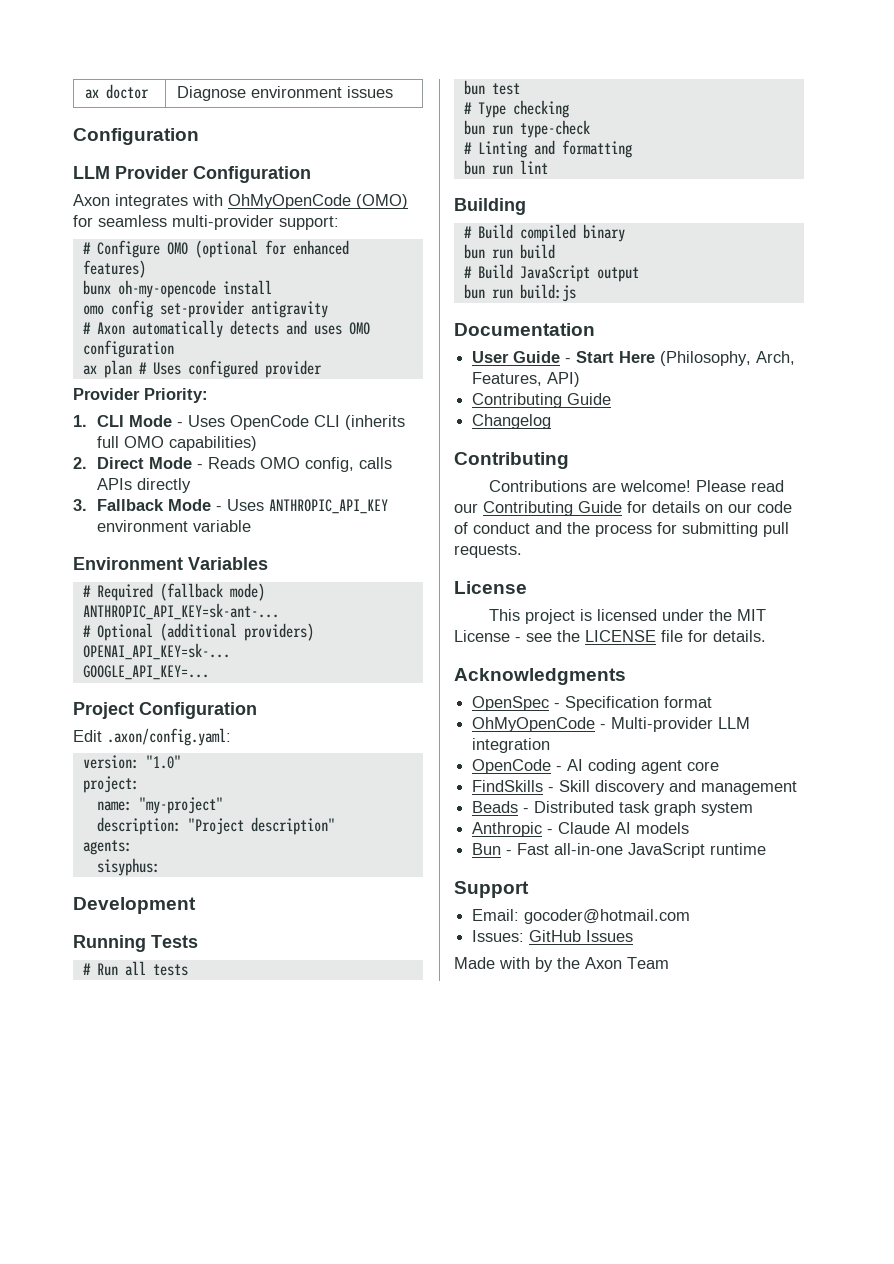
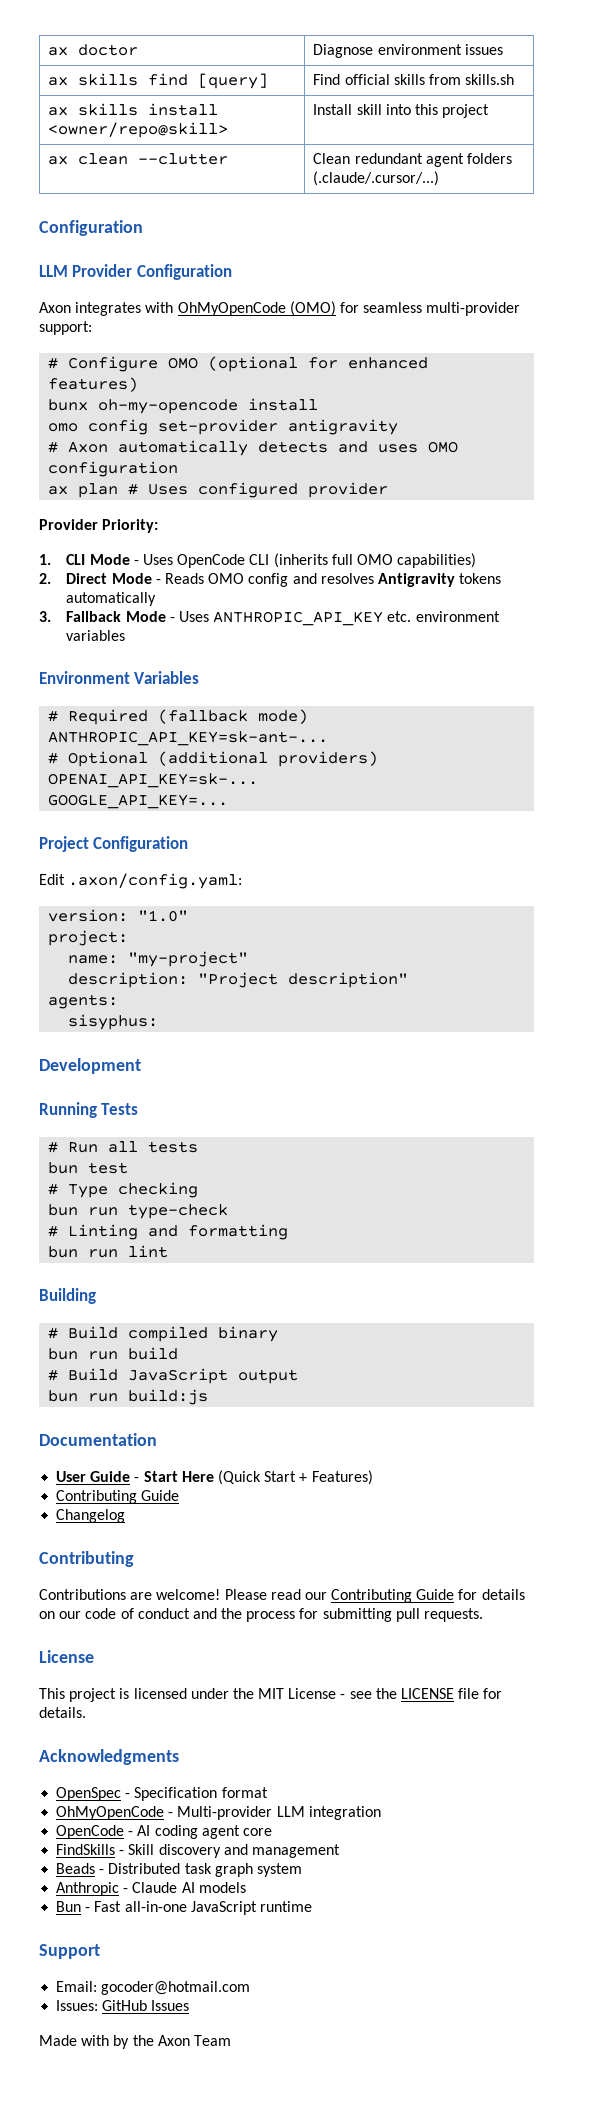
(394, 92) none -> [48,73,269,89] [313,74,515,85] [48,103,219,116] [48,122,229,138] [313,104,490,118] [48,153,229,165] [313,153,512,167] [313,171,440,186] // ax skills find [query] | Find official skills from skills.sh // ax skills install <owner/repo@skill> | Install skill into this project // ax clean --clutter | Clean redundant agent folders (.claude/.cursor/...)
[305,457,393,472] [97,478,192,493] config, calls APIs directly -> [248,573,502,587] [66,592,157,606] config and resolves Antigravity tokens automatically
[97,520,252,532] environment variable -> [387,611,500,622] [66,630,126,641] etc. environment variables
[660,351,796,366] [472,372,581,387] (Philosophy, Arch, Features, API) -> [217,1470,373,1485] (Quick Start + Features)

